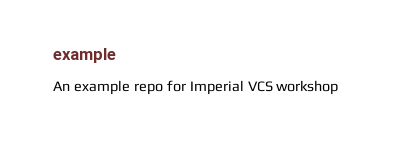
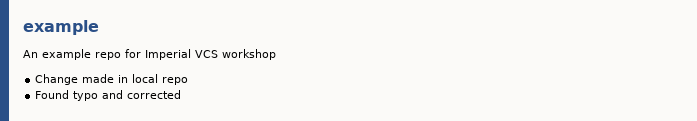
(339, 87) none -> [35,74,189,85] [35,90,182,101] // Change made in local repo // Found typo and corrected

